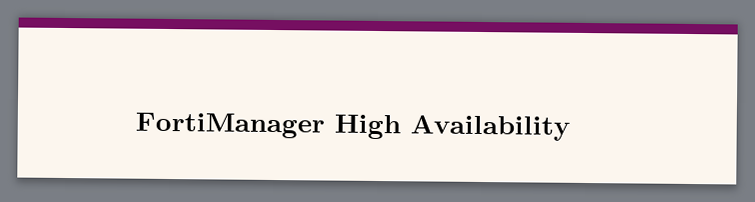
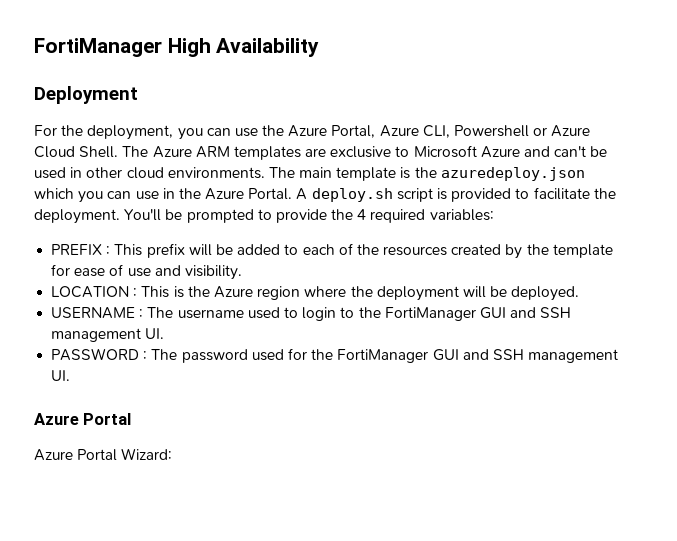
(570, 127) none -> [34,86,138,104] [34,125,591,140] [34,145,608,160] [34,167,585,181] [34,187,616,203] [34,209,494,224] [51,243,613,259] [51,264,242,280] [51,286,580,301] [51,307,572,321] [51,328,165,342] [51,348,619,363] [51,370,71,381] [34,413,132,425] [34,448,173,461] // Deployment // For the deployment, you can use the Azure Portal, Azure CLI, Powershell or Azure Cloud Shell. The Azure ARM templates are exclusive to Microsoft Azure and can't be used in other cloud environments. The main template is the azuredeploy.json which you can use in the Azure Portal. A deploy.sh script is provided to facilitate the deployment. You'll be prompted to provide the 4 required variables: // PREFIX : This prefix will be added to each of the resources created by the template for ease of use and visibility. // LOCATION : This is the Azure region where the deployment will be deployed. // USERNAME : The username used to login to the FortiManager GUI and SSH management UI. // PASSWORD : The password used for the FortiManager GUI and SSH management UI. // Azure Portal // Azure Portal Wizard:

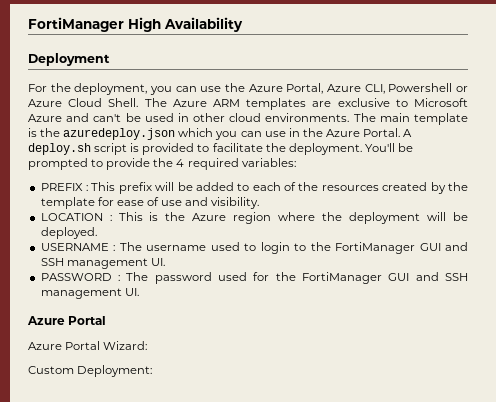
(173, 454) none -> [28,365,153,377] // Custom Deployment:

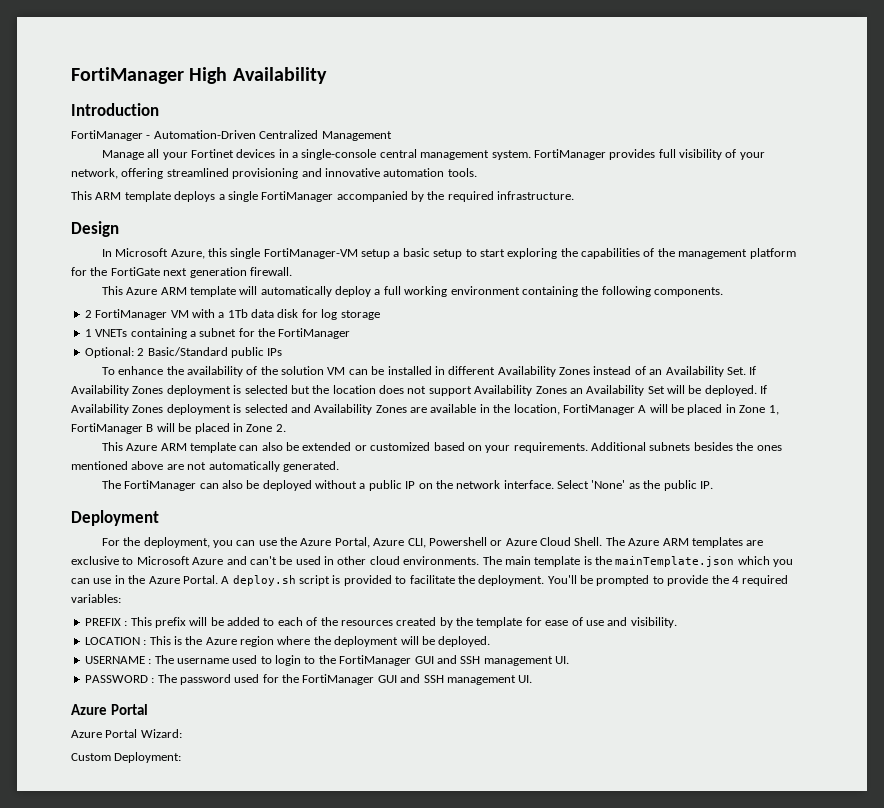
(243, 24) none -> [71,103,159,116] [71,130,392,141] [101,149,765,160] [71,168,477,179] [71,191,575,202] [71,221,119,237] [101,248,796,259] [71,267,292,278] [101,286,724,297] [84,309,380,320] [84,328,351,339] [84,347,283,358] [101,366,757,377] [71,385,768,396] [71,404,779,415] [71,423,286,434] [101,442,782,453] [71,461,339,472] [101,480,713,491] // Introduction // FortiManager - Automation-Driven Centralized Management // Manage all your Fortinet devices in a single-console central management system. FortiManager provides full visibility of your network, offering streamlined provisioning and innovative automation tools. // This ARM template deploys a single FortiManager accompanied by the required infrastructure. // Design // In Microsoft Azure, this single FortiManager-VM setup a basic setup to start exploring the capabilities of the management platform for the FortiGate next generation firewall. // This Azure ARM template will automatically deploy a full working environment containing the following components. // 2 FortiManager VM with a 1Tb data disk for log storage // 1 VNETs containing a subnet for the FortiManager // Optional: 2 Basic/Standard public IPs // To enhance the availability of the solution VM can be installed in different Availability Zones instead of an Availability Set. If Availability Zones deployment is selected but the location does not support Availability Zones an Availability Set will be deployed. If Availability Zones deployment is selected and Availability Zones are available in the location, FortiManager A will be placed in Zone 1, FortiManager B will be placed in Zone 2. // This Azure ARM template can also be extended or customized based on your requirements. Additional subnets besides the ones mentioned above are not automatically generated. // The FortiManager can also be deployed without a public IP on the network interface. Select 'None' as the public IP.
[63,128,176,140] azuredeploy.json -> [615,556,735,567] mainTemplate.json

